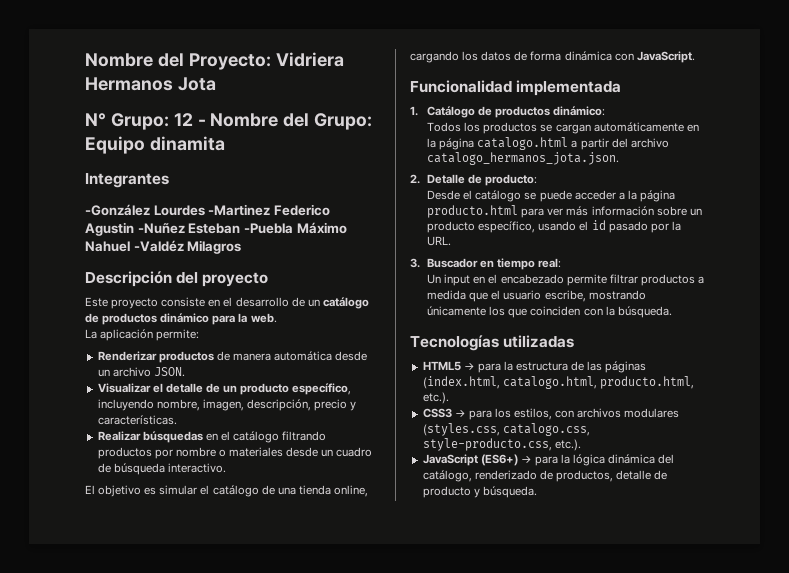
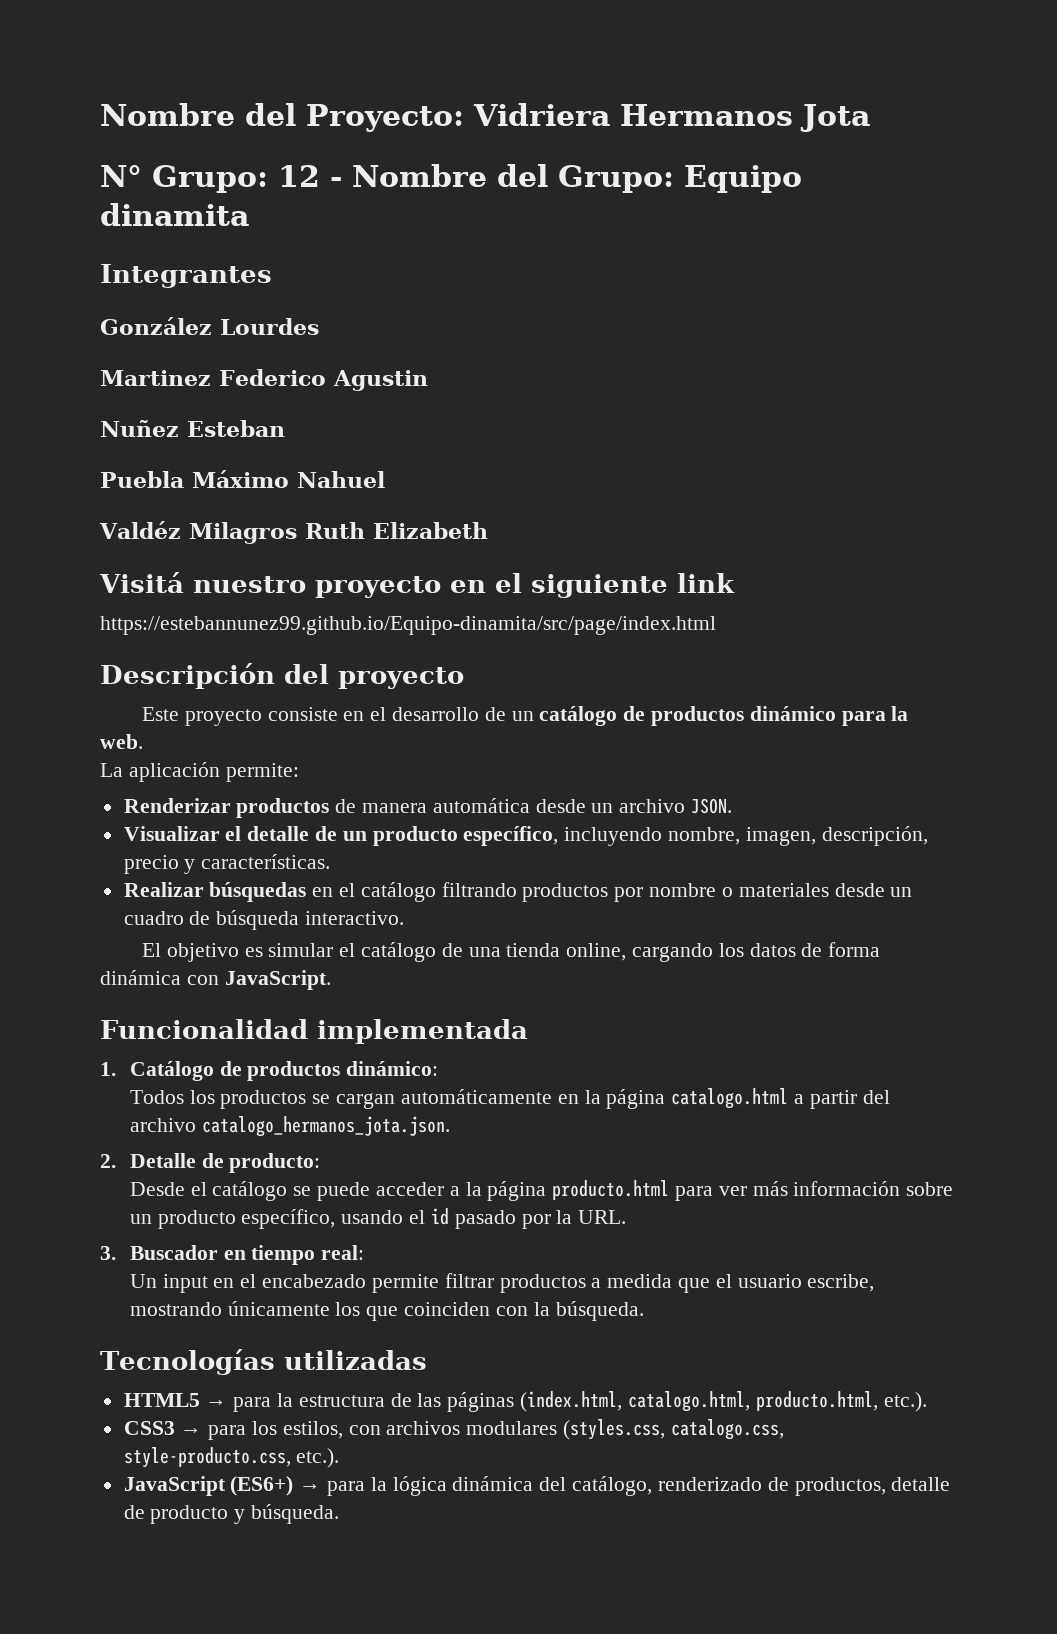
[85,204,150,216] -González -> [100,317,212,335] González
[208,204,271,216] -Martinez -> [100,370,211,386] // Martinez
[137,223,185,234] -Nuñez -> [100,420,179,437] // Nuñez
[243,223,293,234] -Puebla -> [100,471,184,488] // Puebla
[133,240,184,252] -Valdéz -> [99,521,181,539] // Valdéz
(242, 247) none -> [304,522,488,539] [99,572,735,598] [100,616,716,635] Ruth Elizabeth // Visitá nuestro proyecto en el siguiente link // https://estebannunez99.github.io/Equipo-dinamita/src/page/index.html

